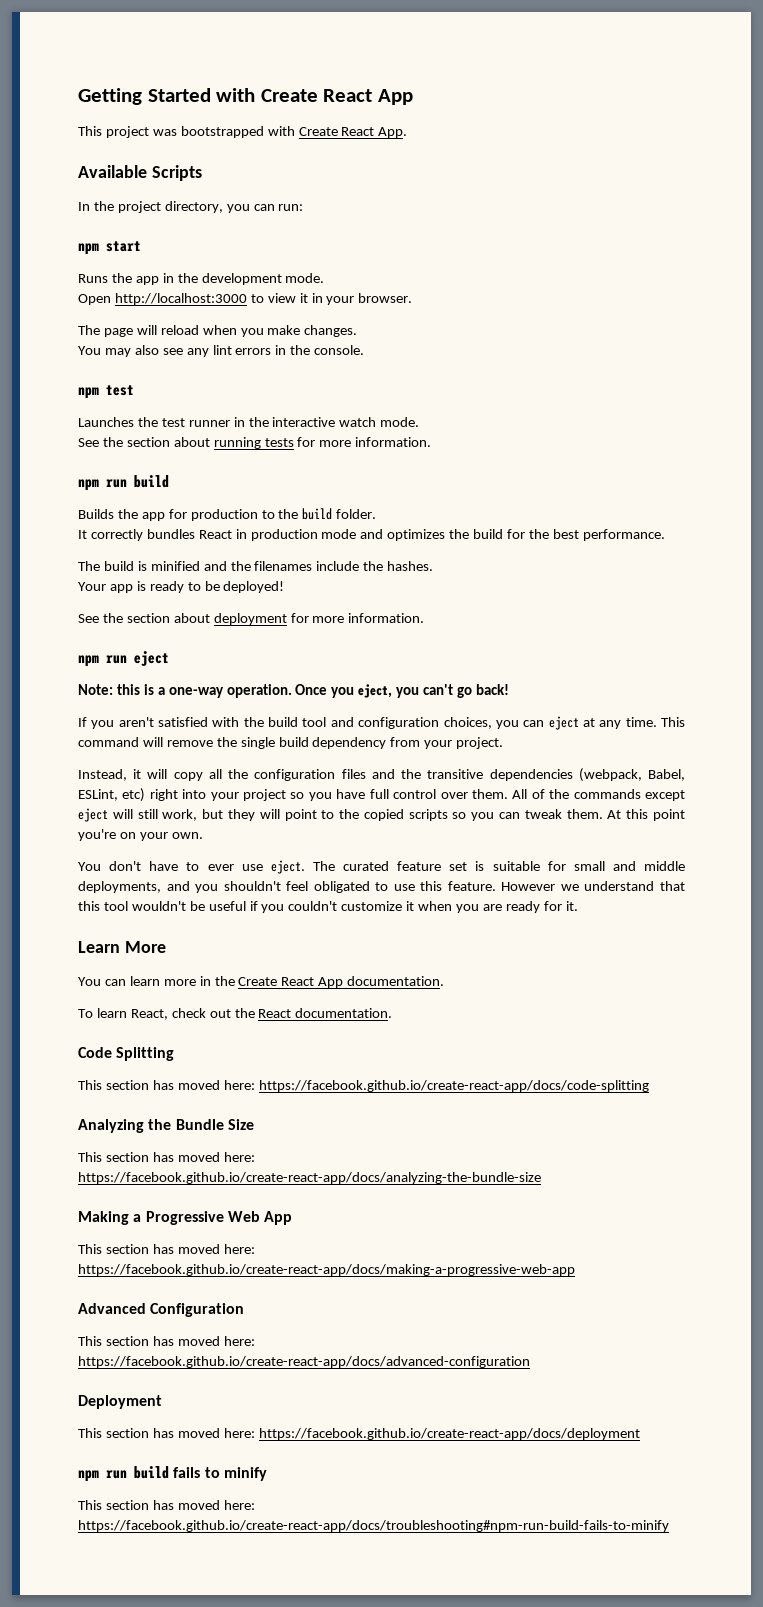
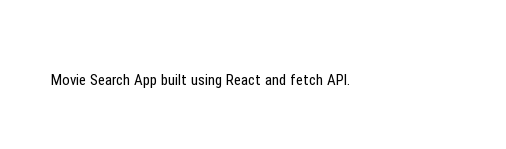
[78,88,413,105] [78,126,408,138] [78,165,202,181] [78,201,304,213] [78,241,141,255] [78,273,325,285] [78,293,413,305] [78,325,358,337] [78,345,365,357] [78,385,134,399] [78,417,420,427] [78,437,432,449] [78,475,169,491] [78,508,377,521] [78,529,665,541] [78,561,434,571] [78,581,285,593] [78,613,425,625] [78,651,169,667] [78,684,509,698] [78,716,686,730] [78,737,504,749] [78,768,685,782] [78,788,686,802] [78,808,685,822] [78,829,203,841] [78,860,685,874] [78,881,686,893] [78,901,578,913] [78,941,166,953] [78,976,445,988] [78,1008,393,1020] [78,1047,175,1061] [78,1080,649,1092] [78,1119,254,1133] [78,1152,255,1162] [78,1172,541,1184] [78,1211,293,1225] [78,1244,255,1254] [78,1264,575,1276] [78,1303,245,1317] [78,1336,255,1346] [78,1356,530,1368] [78,1395,162,1409] [78,1428,640,1440] [78,1466,267,1482] [78,1500,255,1510] [78,1520,669,1532] Getting Started with Create React App // This project was bootstrapped with Create React App. // Available Scripts // In the project directory, you can run: // npm start // Runs the app in the development mode. // Open http://localhost:3000 to view it in your browser. // The page will reload when you make changes. // You may also see any lint errors in the console. // npm test // Launches the test runner in the interactive watch mode. // See the section about running tests for more information. // npm run build // Builds the app for production to the build folder. // It correctly bundles React in production mode and optimizes the build for the best performance. // The build is minified and the filenames include the hashes. // Your app is ready to be deployed! // See the section about deployment for more information. // npm run eject // Note: this is a one-way operation. Once you eject, you can't go back! // If you aren't satisfied with the build tool and configuration choices, you can eject at any time. This command will remove the single build dependency from your project. // Instead, it will copy all the configuration files and the transitive dependencies (webpack, Babel, ESLint, etc) right into your project so you have full control over them. All of the commands except eject will still work, but they will point to the copied scripts so you can tweak them. At this point you're on your own. // You don't have to ever use eject. The curated feature set is suitable for small and middle deployments, and you shouldn't feel obligated to use this feature. However we understand that this tool wouldn't be useful if you couldn't customize it when you are ready for it. // Learn More // You can learn more in the Create React App documentation. // To learn React, check out the React documentation. // Code Splitting // This section has moved here: https://facebook.github.io/create-react-app/docs/code-splitting // Analyzing the Bundle Size // This section has moved here: https://facebook.github.io/create-react-app/docs/analyzing-the-bundle-size // Making a Progressive Web App // This section has moved here: https://facebook.github.io/create-react-app/docs/making-a-progressive-web-app // Advanced Configuration // This section has moved here: https://facebook.github.io/create-react-app/docs/advanced-configuration // Deployment // This section has moved here: https://facebook.github.io/create-react-app/docs/deployment // npm run build fails to minify // This section has moved here: https://facebook.github.io/create-react-app/docs/troubleshooting#npm-run-build-fails-to-minify -> [51,74,351,88] Movie Search App built using React and fetch API.

